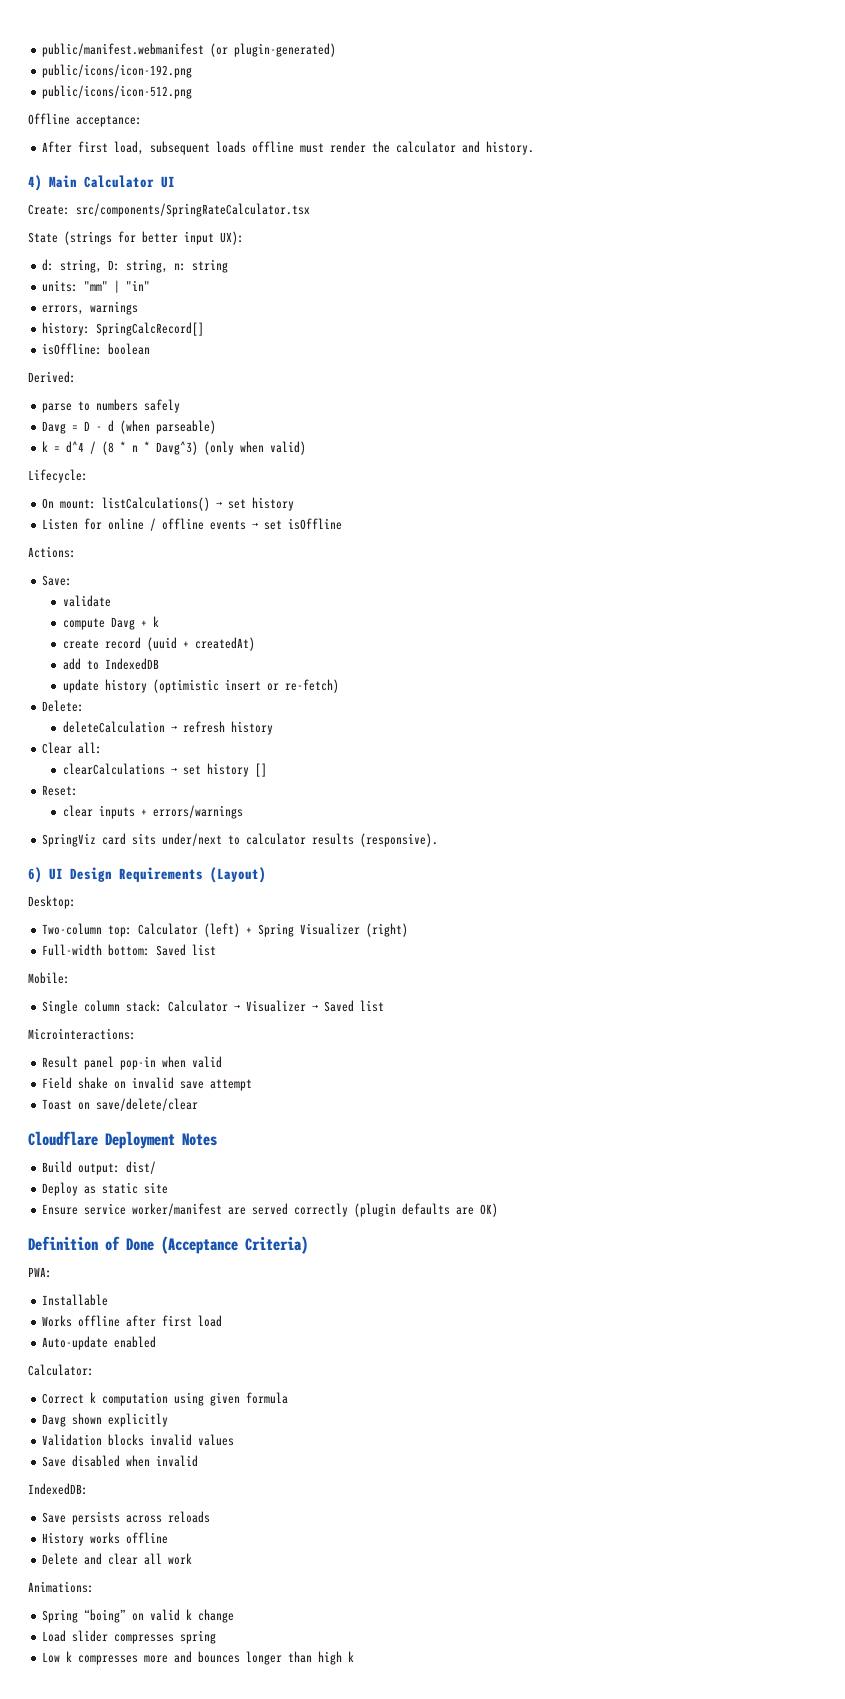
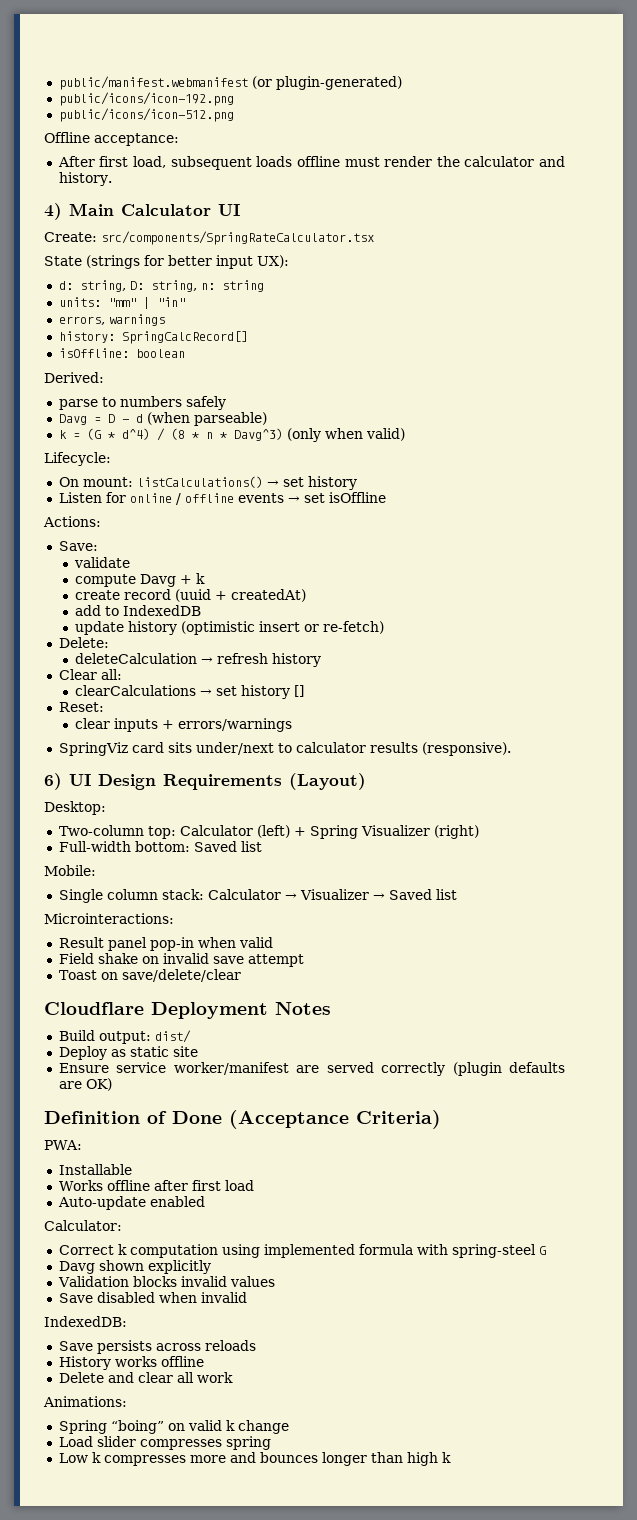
[66,441,85,453] d^4 -> [86,428,150,440] (G * d^4)
[210,1392,241,1406] given -> [263,1244,355,1258] implemented
(289, 1398) none -> [416,1244,546,1258] with spring-steel G

